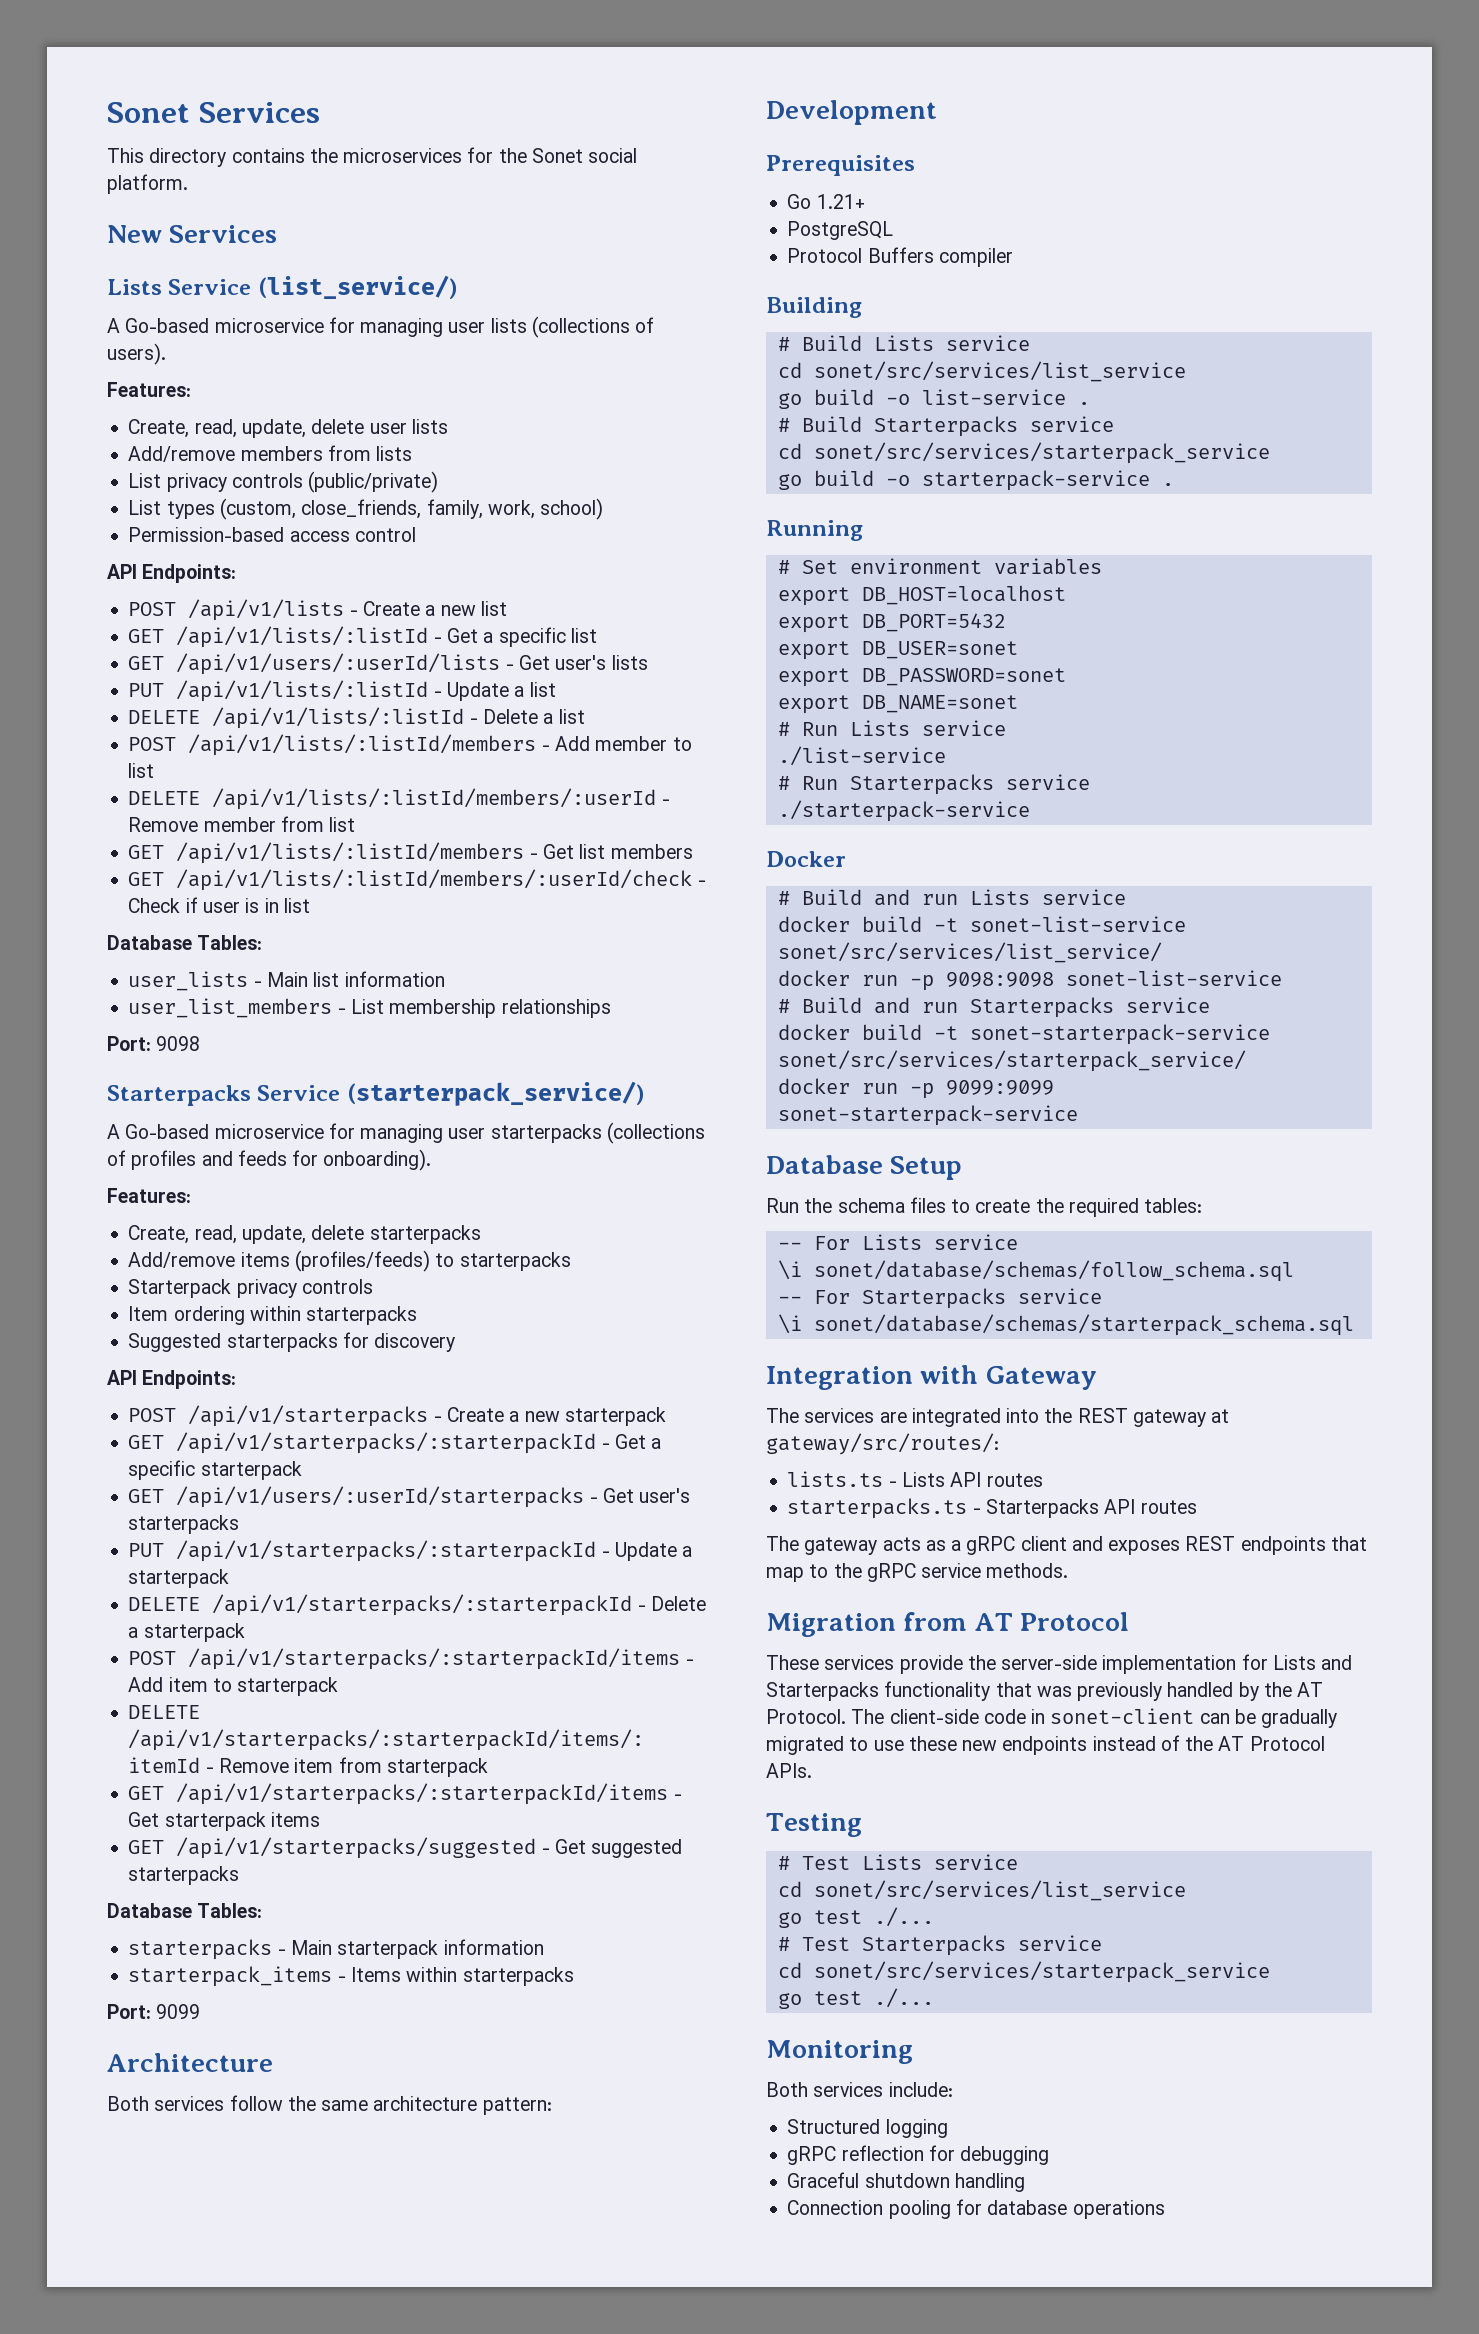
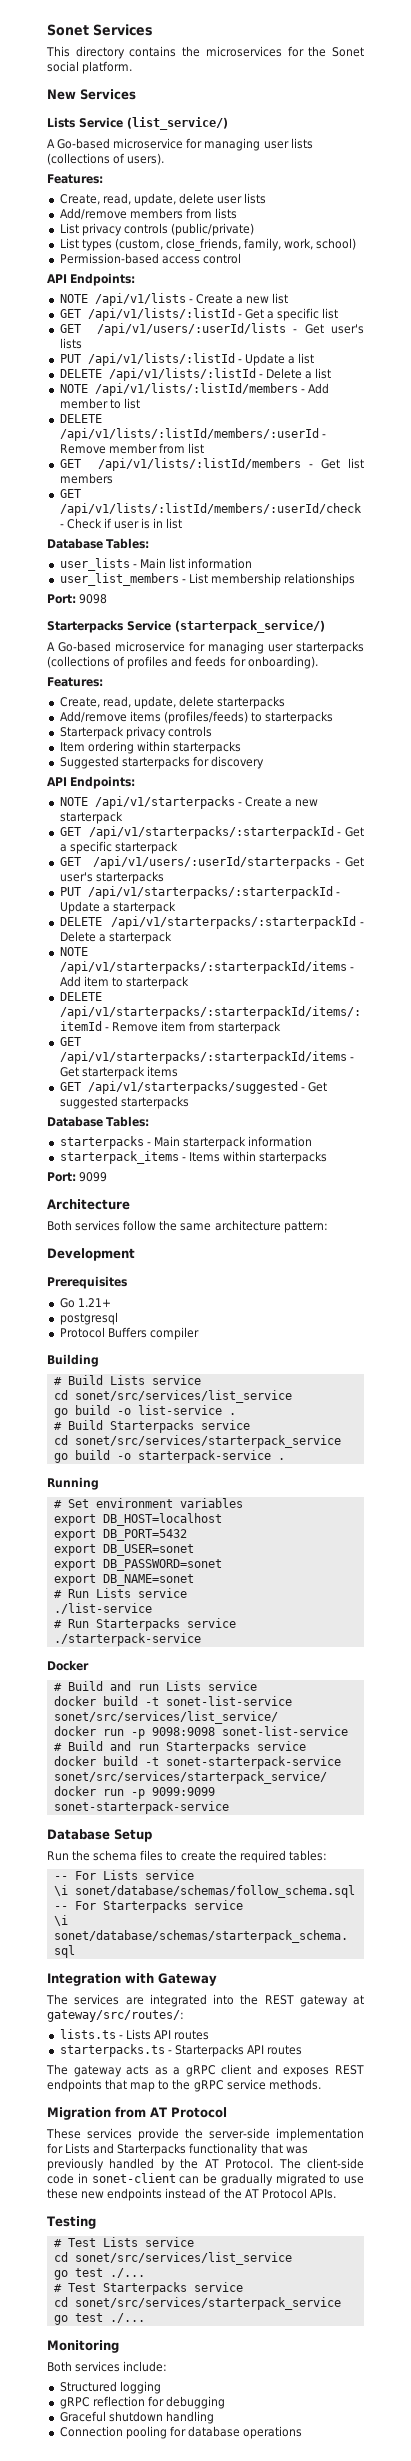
[128,602,177,616] POST -> [59,294,88,303] NOTE
[128,737,177,751] POST -> [59,384,88,393] NOTE
[128,1408,177,1422] POST -> [59,797,88,806] NOTE
[128,1651,177,1665] POST -> [59,947,88,956] NOTE
[787,221,894,240] PostgreSQL -> [59,1312,118,1325] postgresql

